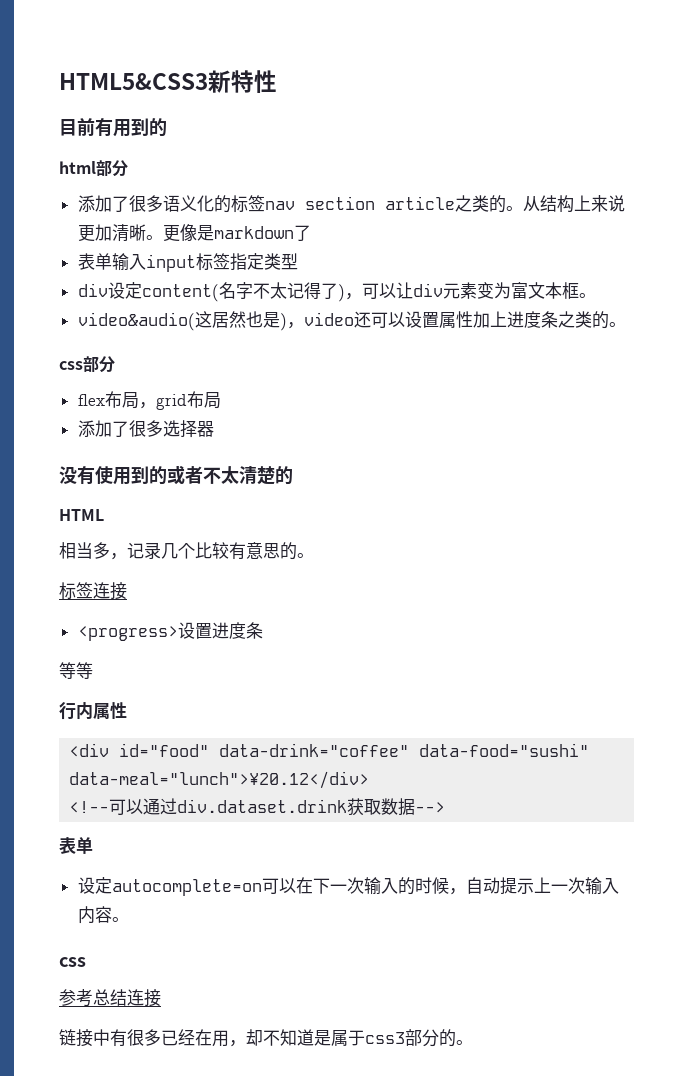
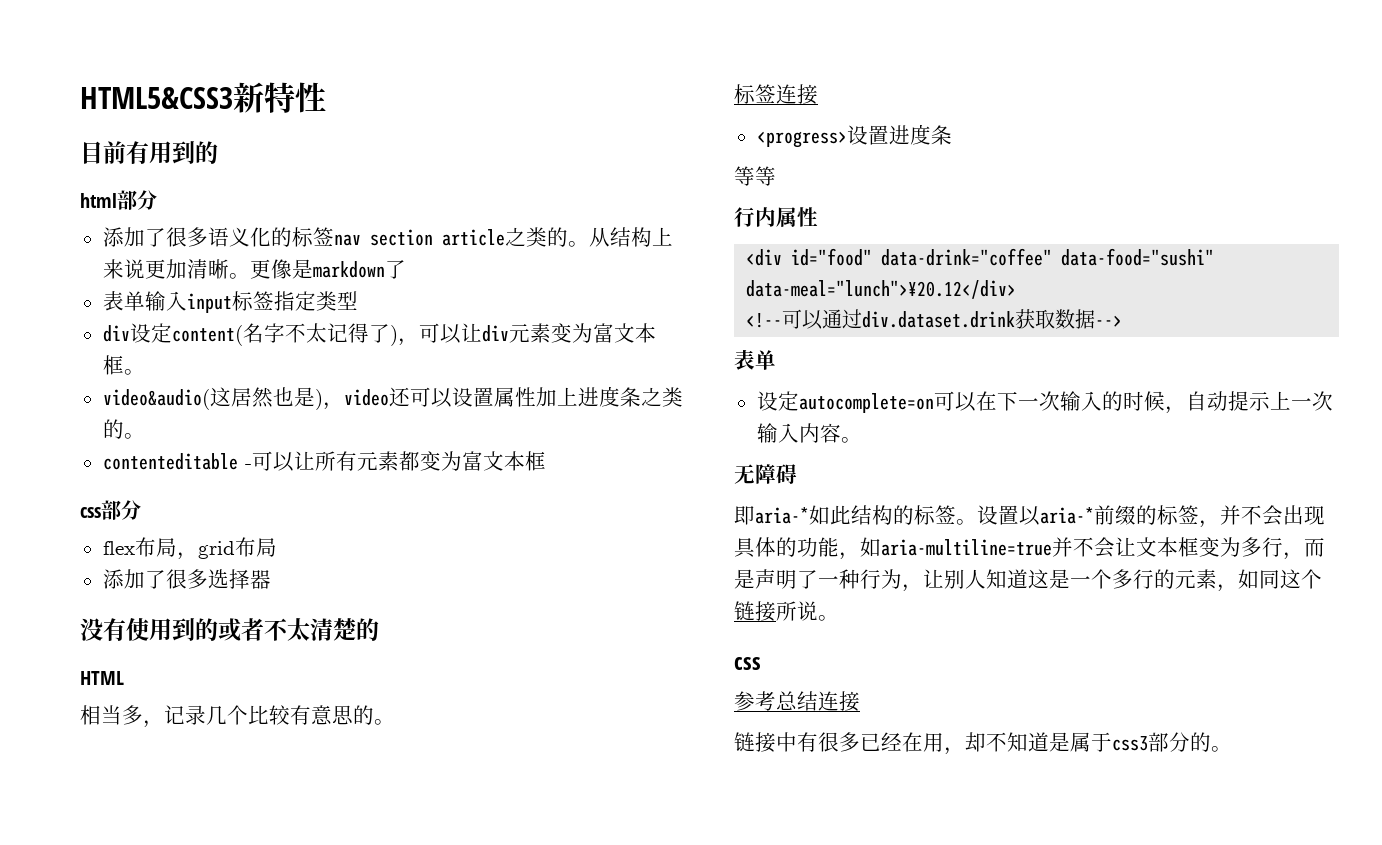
(626, 324) none -> [102,451,546,472] // contenteditable -可以让所有元素都变为富文本框
(129, 919) none -> [734,464,797,484] [734,505,1325,528] [734,537,1325,560] [734,569,1322,592] [734,601,839,622] // 无障碍 // 即aria-*如此结构的标签。设置以aria-*前缀的标签，并不会出现具体的功能，如aria-multiline=true并不会让文本框变为多行，而是声明了一种行为，让别人知道这是一个多行的元素，如同这个链接所说。

